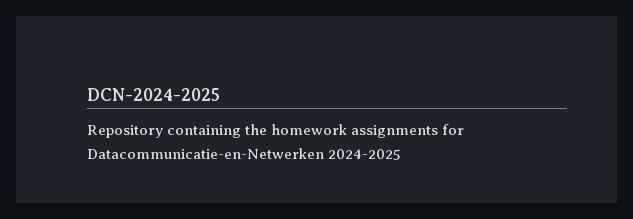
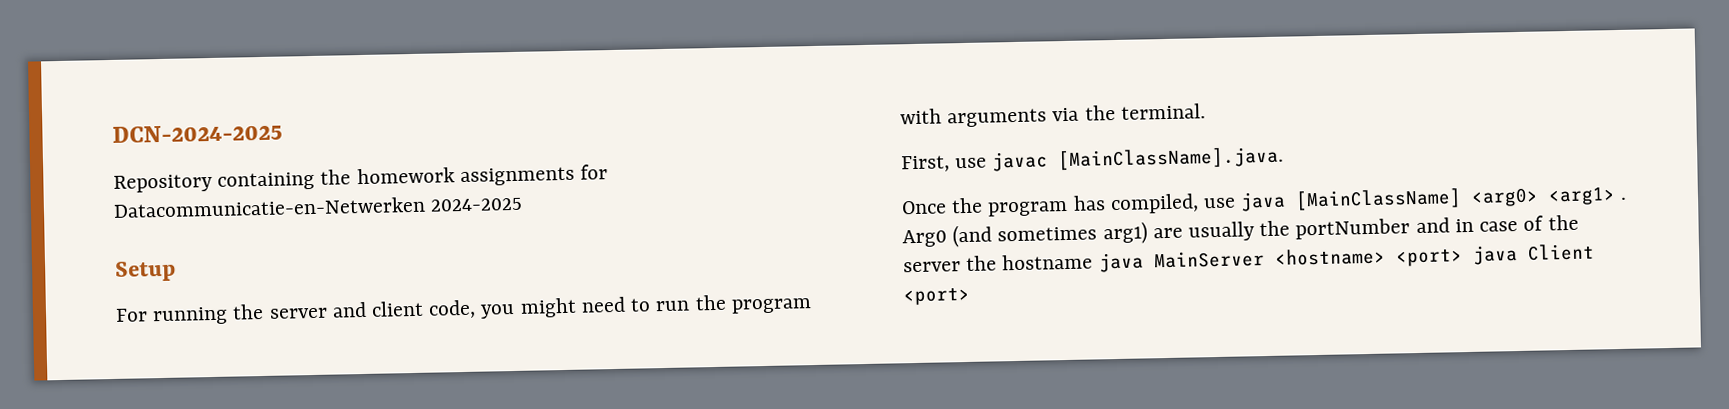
(402, 154) none -> [114,260,176,282] [115,294,812,326] [900,103,1206,128] [901,146,1285,173] [901,187,1628,217] [902,214,1579,248] [903,243,1595,273] [903,286,970,306] // Setup // For running the server and client code, you might need to run the program with arguments via the terminal. // First, use javac [MainClassName].java. // Once the program has compiled, use java [MainClassName] <arg0> <arg1> . Arg0 (and sometimes arg1) are usually the portNumber and in case of the server the hostname java MainServer <hostname> <port> java Client <port>

